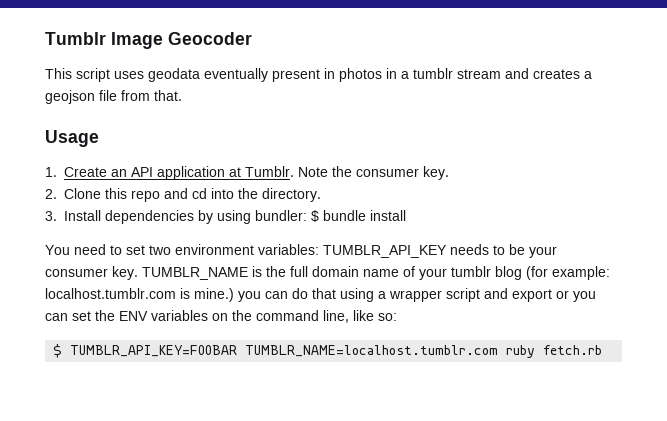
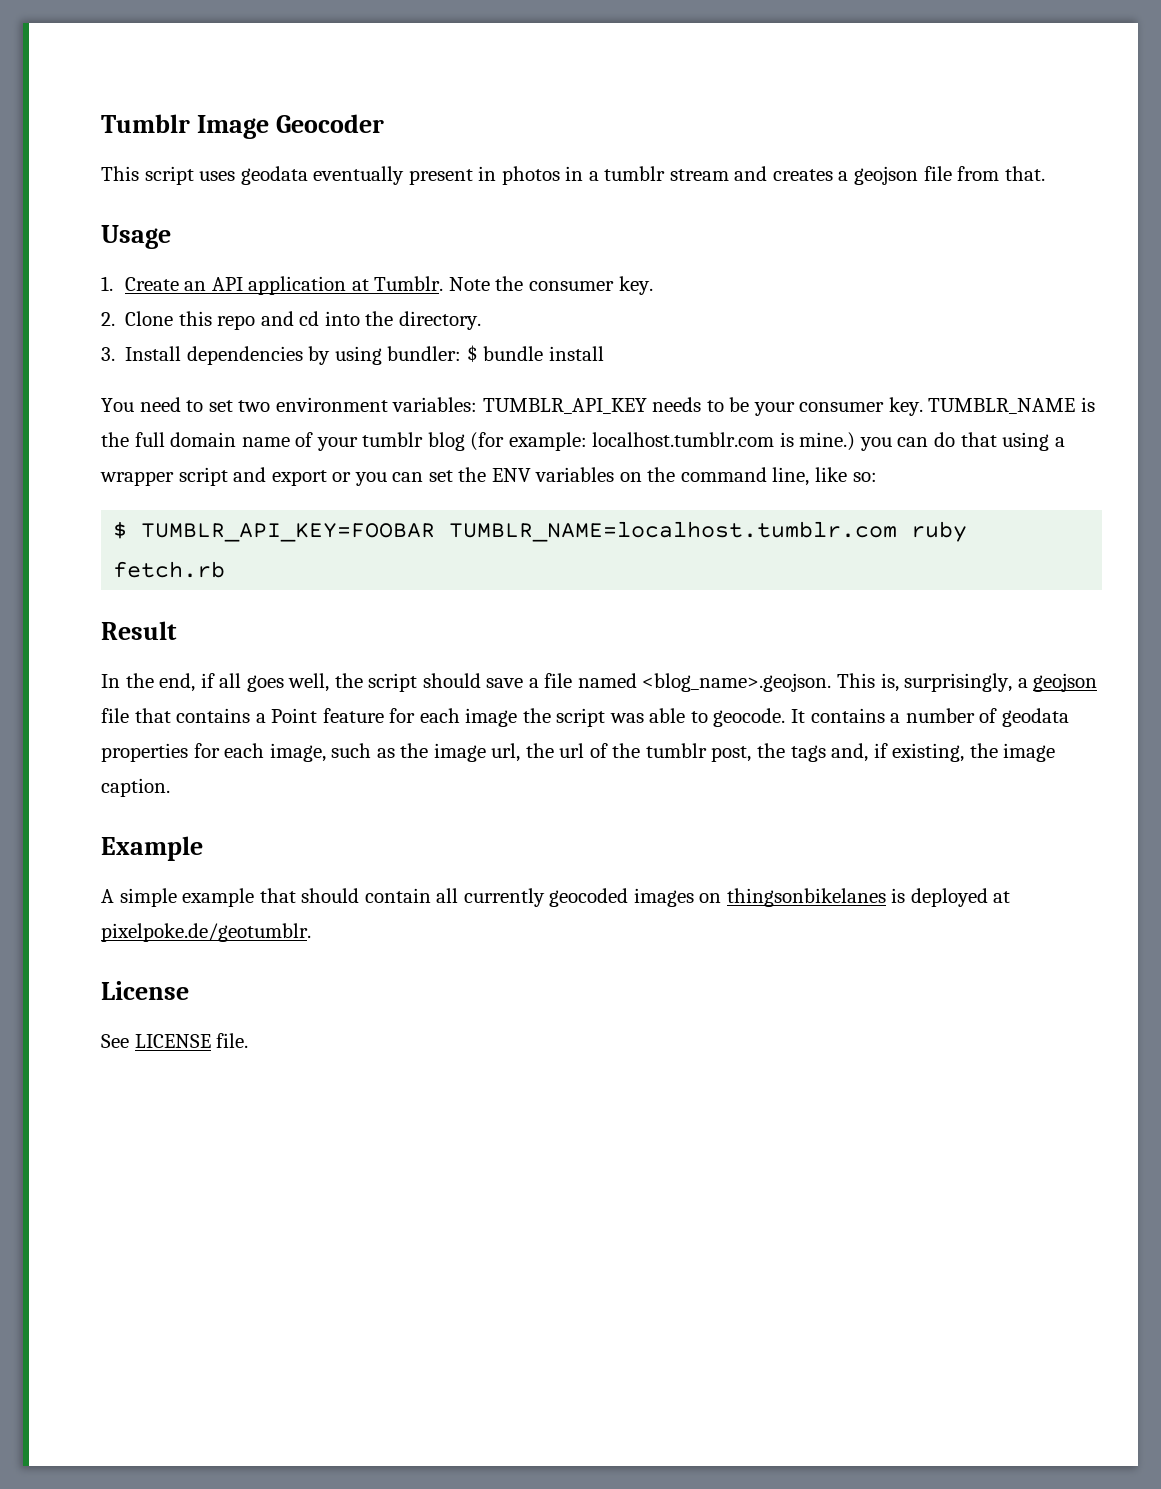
(603, 350) none -> [101,621,177,640] [101,673,1098,692] [101,708,1069,727] [101,743,1056,762] [101,778,170,797] [101,836,203,861] [101,888,1011,907] [101,923,311,942] [101,981,189,1000] [101,1033,249,1048] // Result // In the end, if all goes well, the script should save a file named <blog_name>.geojson. This is, surprisingly, a geojson file that contains a Point feature for each image the script was able to geocode. It contains a number of geodata properties for each image, such as the image url, the url of the tumblr post, the tags and, if existing, the image caption. // Example // A simple example that should contain all currently geocoded images on thingsonbikelanes is deployed at pixelpoke.de/geotumblr. // License // See LICENSE file.

